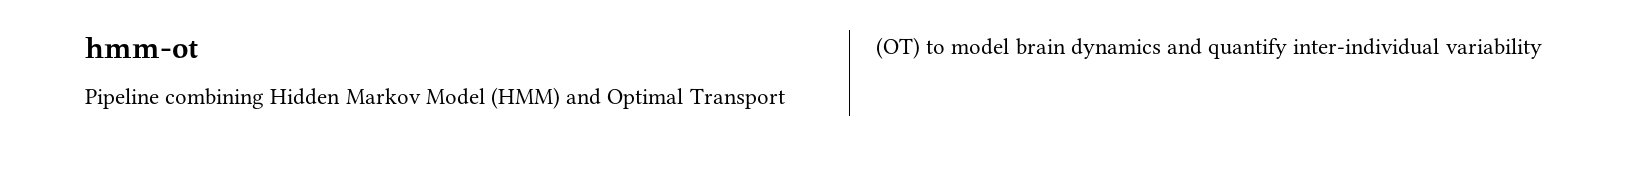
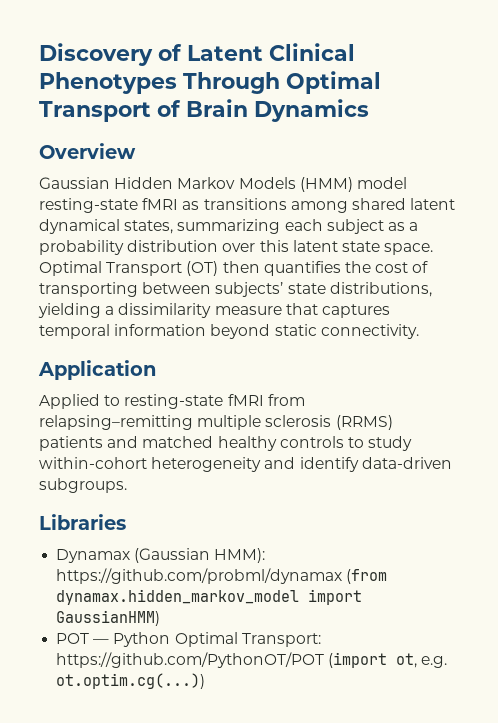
[85,37,198,59] [85,87,785,109] [876,37,1542,59] hmm-ot // Pipeline combining Hidden Markov Model (HMM) and Optimal Transport (OT) to model brain dynamics and quantify inter-individual variability -> [39,43,355,66] [39,71,381,94] [39,99,369,122] [39,143,136,159] [39,177,407,192] [39,198,456,213] [39,219,419,234] [39,240,434,255] [39,261,429,276] [39,282,432,297] [38,303,390,318] [39,324,419,339] [38,360,156,380] [39,394,305,409] [39,415,393,430] [39,436,413,451] [39,457,452,472] [39,478,127,493] [39,514,126,530] [56,548,266,563] [56,568,388,584] [56,589,363,605] [56,610,161,626] [56,632,321,647] [56,652,448,668] [56,673,206,689] Discovery of Latent Clinical Phenotypes Through Optimal Transport of Brain Dynamics // Overview // Gaussian Hidden Markov Models (HMM) model resting-state fMRI as transitions among shared latent dynamical states, summarizing each subject as a probability distribution over this latent state space. Optimal Transport (OT) then quantifies the cost of transporting between subjects’ state distributions, yielding a dissimilarity measure that captures temporal information beyond static connectivity. // Application // Applied to resting-state fMRI from relapsing–remitting multiple sclerosis (RRMS) patients and matched healthy controls to study within-cohort heterogeneity and identify data-driven subgroups. // Libraries // Dynamax (Gaussian HMM): https://github.com/probml/dynamax (from dynamax.hidden_markov_model import GaussianHMM) // POT — Python Optimal Transport: https://github.com/PythonOT/POT (import ot, e.g. ot.optim.cg(...))

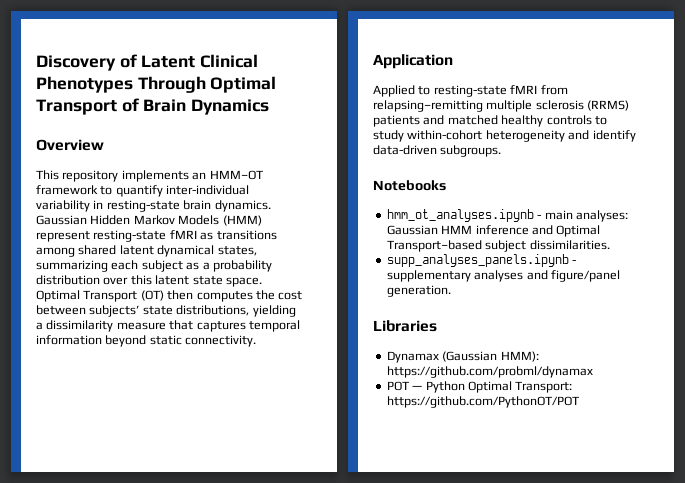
(136, 151) none -> [36,170,263,182] [36,185,250,197] [36,200,271,212] This repository implements an HMM–OT framework to quantify inter-individual variability in resting-state brain dynamics.
[356,177,407,189] model -> [36,231,90,242] represent
[263,261,341,276] quantifies -> [196,291,253,302] computes
[412,261,429,273] [39,282,138,297] of transporting -> (303, 295) none
(127, 485) none -> [373,180,446,191] [386,209,628,222] [386,225,601,237] [386,240,610,252] [386,254,577,267] [386,270,620,282] [386,285,451,297] // Notebooks // hmm_ot_analyses.ipynb - main analyses: Gaussian HMM inference and Optimal Transport–based subject dissimilarities. // supp_analyses_panels.ipynb - supplementary analyses and figure/panel generation.
[346,569,388,584] [56,589,363,605] [56,610,161,626] (from dynamax.hidden_markov_model import GaussianHMM) -> (593, 372) none
[328,652,448,668] [56,673,206,689] (import ot, e.g. ot.optim.cg(...)) -> (579, 402) none

